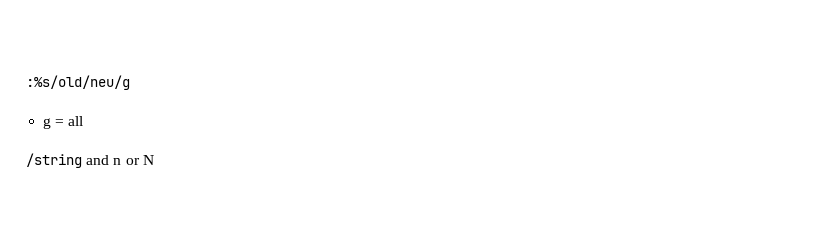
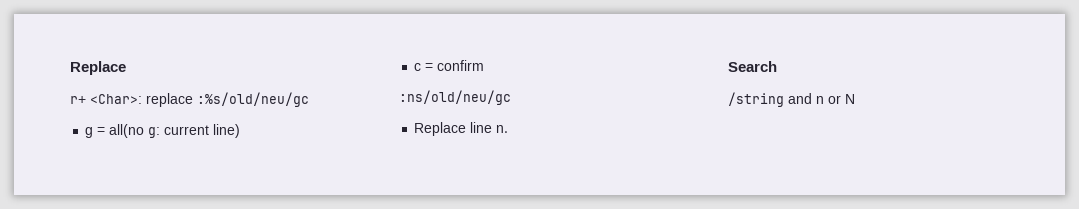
[26,75,130,90] [43,116,84,129] :%s/old/neu/g // g = all -> [70,61,126,75] [70,92,309,107] [85,124,241,138] [414,60,485,71] [399,90,511,105] [414,122,509,136] [728,61,777,72] Replace // r+ <Char>: replace :%s/old/neu/gc // g = all(no g: current line) // c = confirm // :ns/old/neu/gc // Replace line n. // Search

